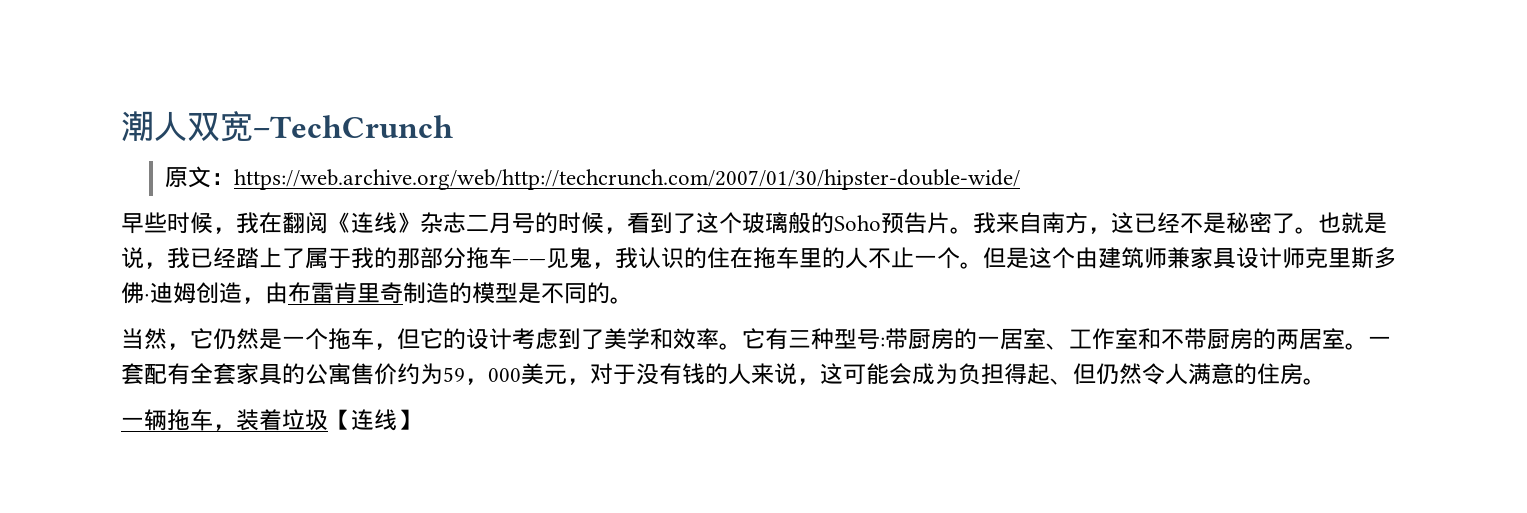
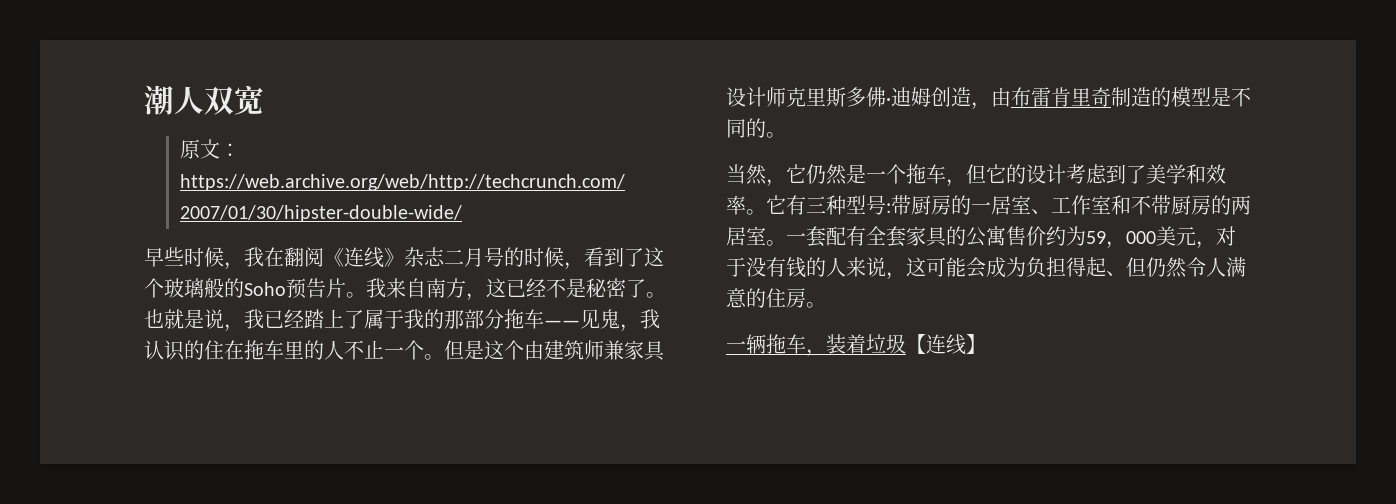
[253,115,453,138] –TechCrunch -> (264, 100) none

